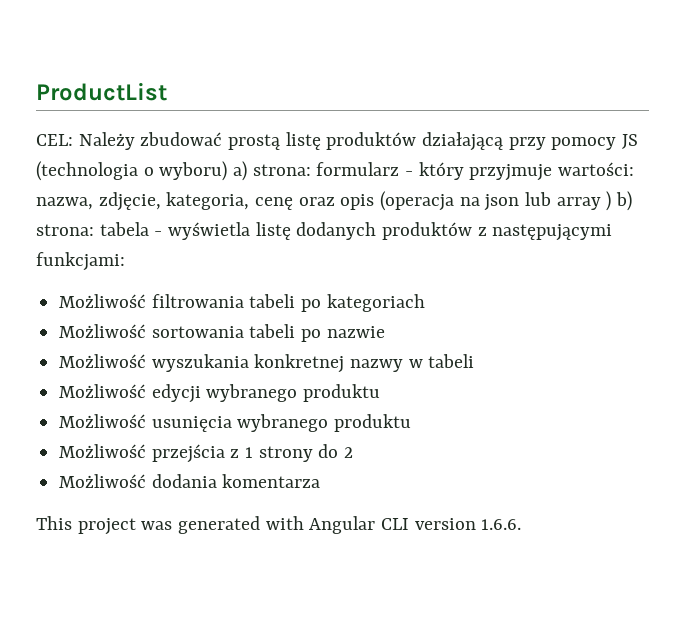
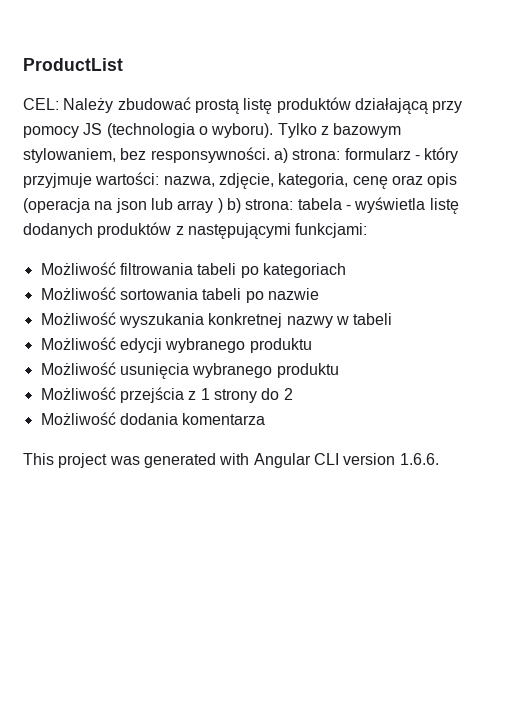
[159,161,228,181] wyboru) -> [211,123,402,138] [23,147,270,163] wyboru). Tylko z bazowym stylowaniem, bez responsywności.

